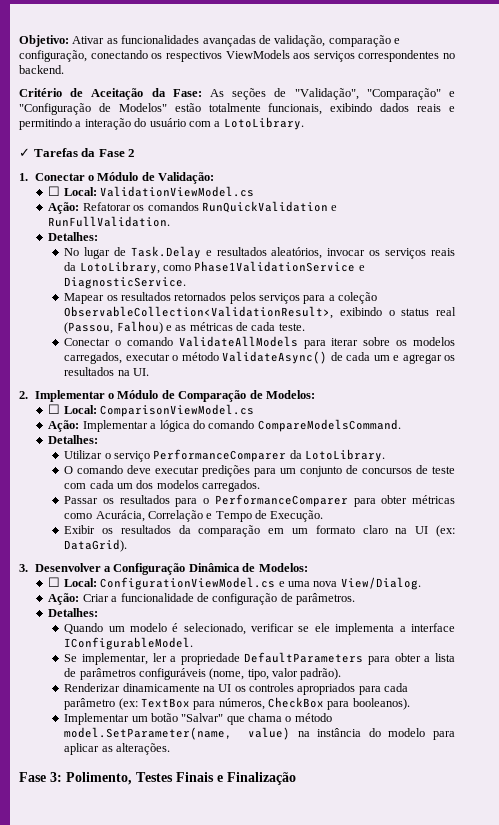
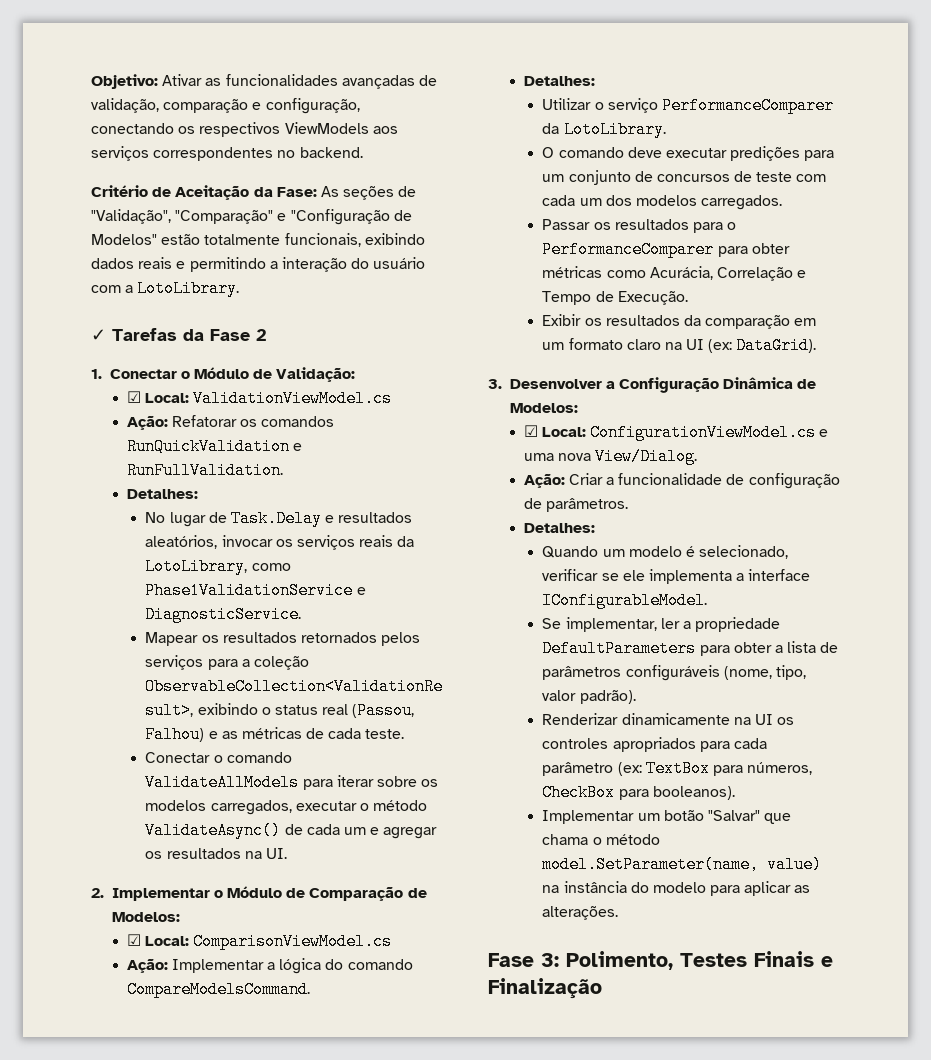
[48,186,61,196] ☐ -> [126,391,141,403] ☑
[48,404,61,414] ☐ -> [126,934,141,946] ☑
[48,577,61,587] ☐ -> [523,425,538,437] ☑

